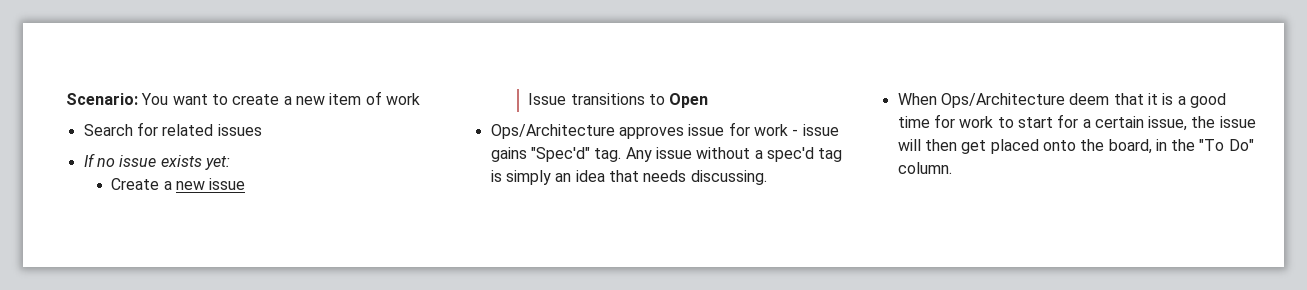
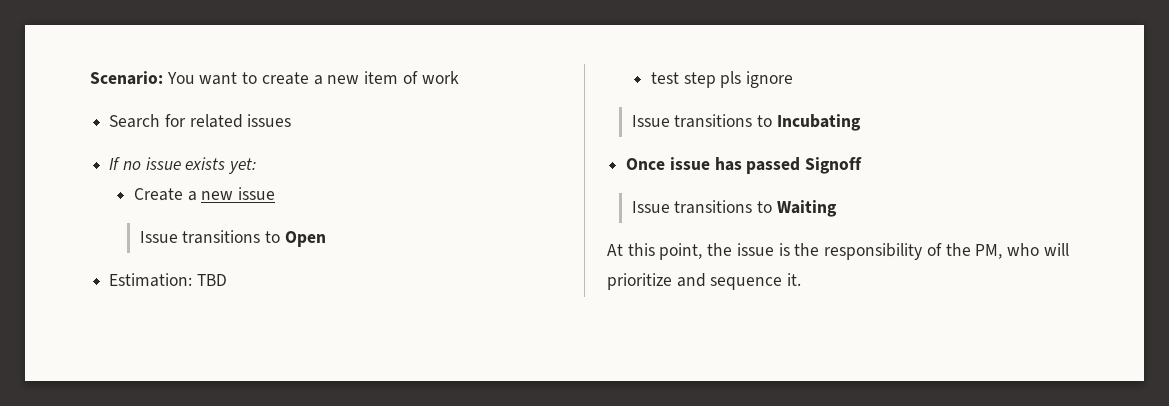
[490,122,839,139] [490,147,843,162] [490,170,767,185] [897,93,1226,108] [897,114,1256,131] [897,139,1254,154] [897,162,952,174] Ops/Architecture approves issue for work - issue gains "Spec'd" tag. Any issue without a spec'd tag is simply an idea that needs discussing. // When Ops/Architecture deem that it is a good time for work to start for a certain issue, the issue will then get placed onto the board, in the "To Do" column. -> [109,273,227,287] [650,71,794,88] [631,114,861,131] [626,157,863,174] [631,200,837,217] [607,243,1069,260] [607,273,802,290] Estimation: TBD // test step pls ignore // Issue transitions to Incubating // Once issue has passed Signoff // Issue transitions to Waiting // At this point, the issue is the responsibility of the PM, who will prioritize and sequence it.

